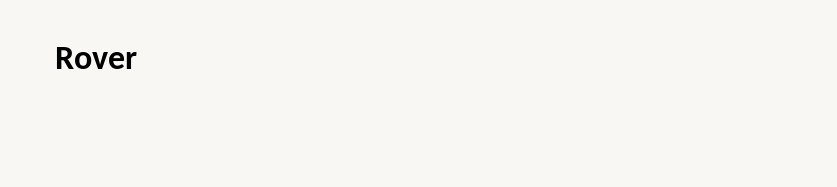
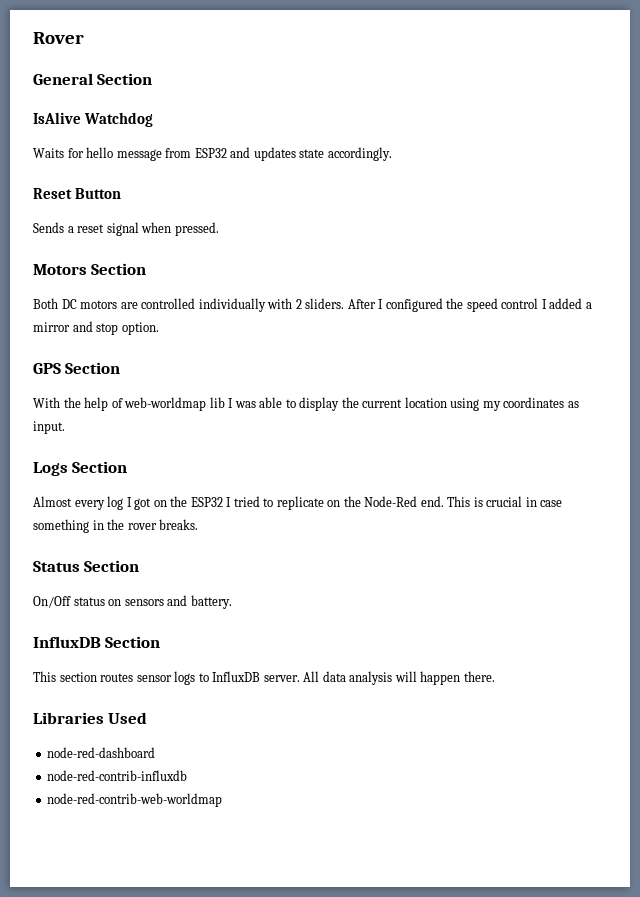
(137, 58) none -> [33,73,153,85] [33,112,153,127] [33,147,392,161] [33,188,121,199] [33,222,219,236] [33,263,147,275] [33,298,592,312] [33,321,159,335] [33,362,121,374] [33,397,579,411] [33,421,65,434] [33,461,128,476] [33,496,563,510] [33,519,199,533] [33,560,140,572] [33,595,232,609] [33,636,161,648] [33,671,495,685] [33,712,148,724] [47,747,156,758] [47,770,188,781] [47,793,223,807] // General Section // IsAlive Watchdog // Waits for hello message from ESP32 and updates state accordingly. // Reset Button // Sends a reset signal when pressed. // Motors Section // Both DC motors are controlled individually with 2 sliders. After I configured the speed control I added a mirror and stop option. // GPS Section // With the help of web-worldmap lib I was able to display the current location using my coordinates as input. // Logs Section // Almost every log I got on the ESP32 I tried to replicate on the Node-Red end. This is crucial in case something in the rover breaks. // Status Section // On/Off status on sensors and battery. // InfluxDB Section // This section routes sensor logs to InfluxDB server. All data analysis will happen there. // Libraries Used // node-red-dashboard // node-red-contrib-influxdb // node-red-contrib-web-worldmap

